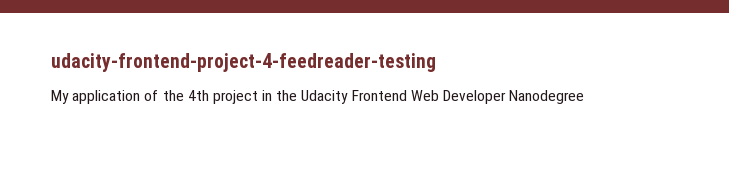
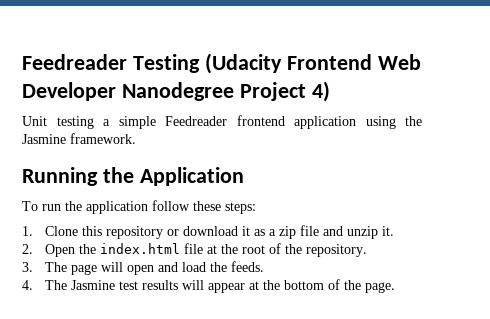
[51,53,436,72] [51,90,585,104] udacity-frontend-project-4-feedreader-testing // My application of the 4th project in the Udacity Frontend Web Developer Nanodegree -> [22,53,421,74] [22,81,330,102] [22,115,422,129] [22,133,136,144] [22,167,244,186] [22,200,256,214] [22,225,395,239] [22,243,368,257] [22,261,265,275] [22,279,396,293] Feedreader Testing (Udacity Frontend Web Developer Nanodegree Project 4) // Unit testing a simple Feedreader frontend application using the Jasmine framework. // Running the Application // To run the application follow these steps: // 1. Clone this repository or download it as a zip file and unzip it. // 2. Open the index.html file at the root of the repository. // 3. The page will open and load the feeds. // 4. The Jasmine test results will appear at the bottom of the page.

